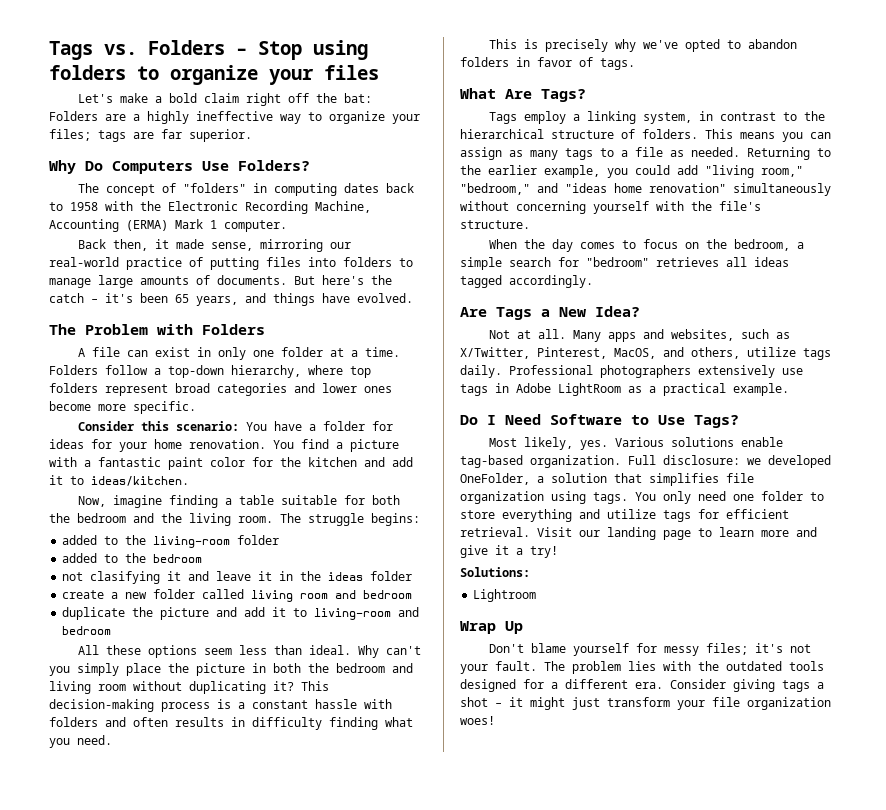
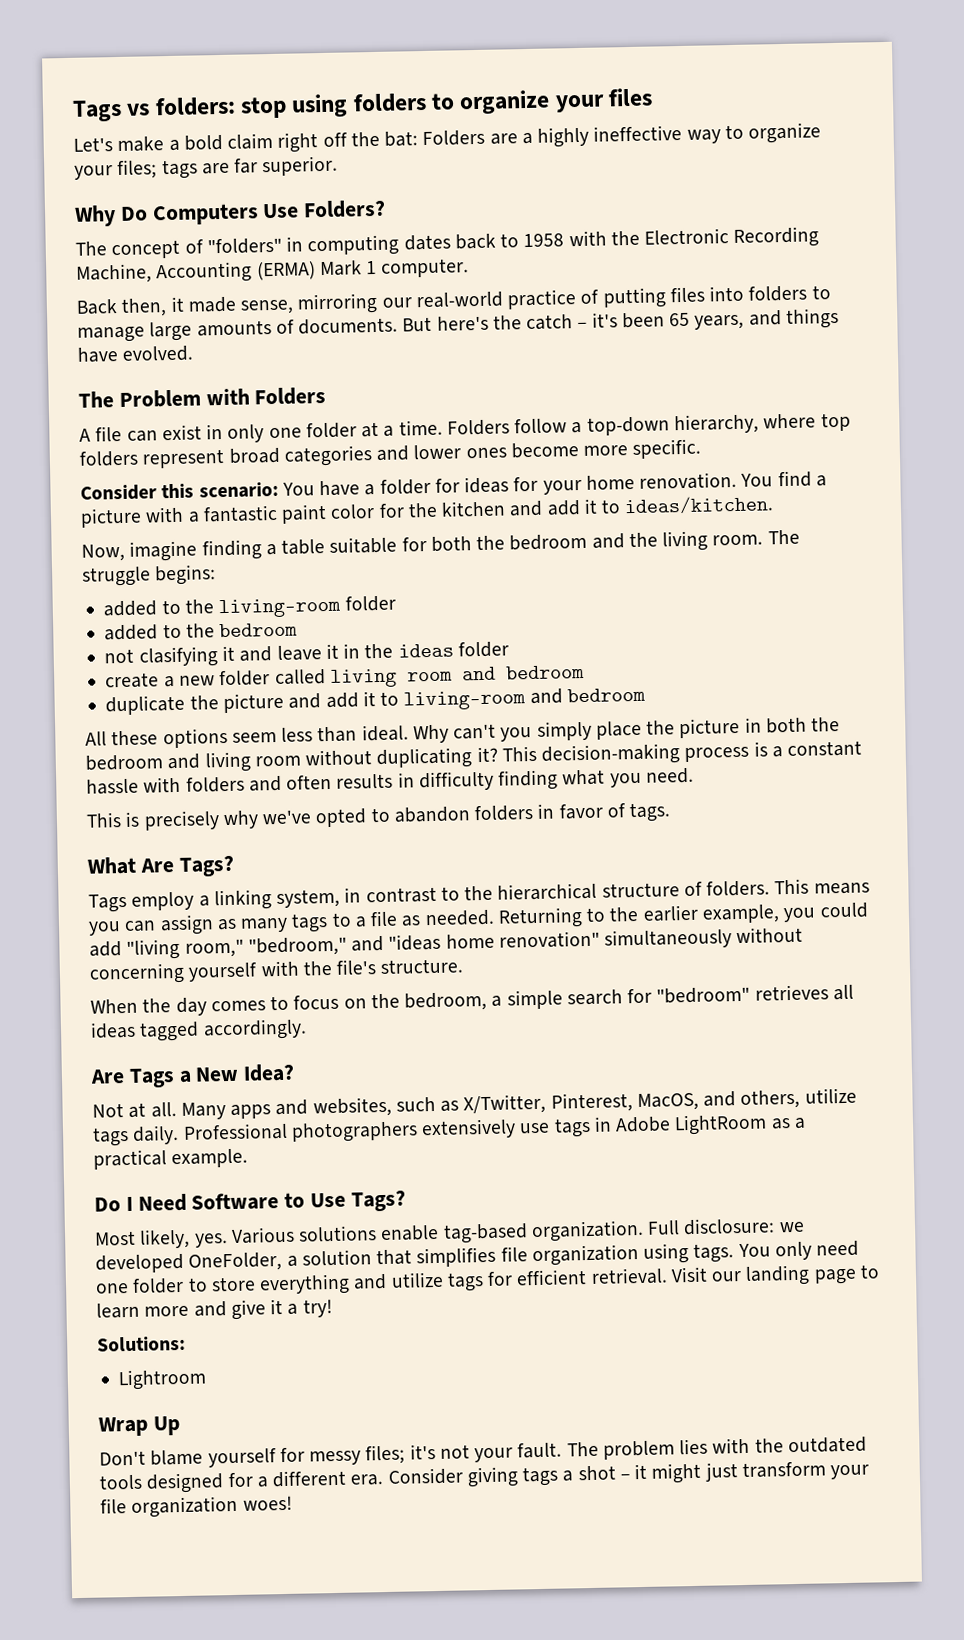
[49,40,302,60] Tags vs. Folders – Stop -> [72,96,288,122] Tags vs folders: stop

